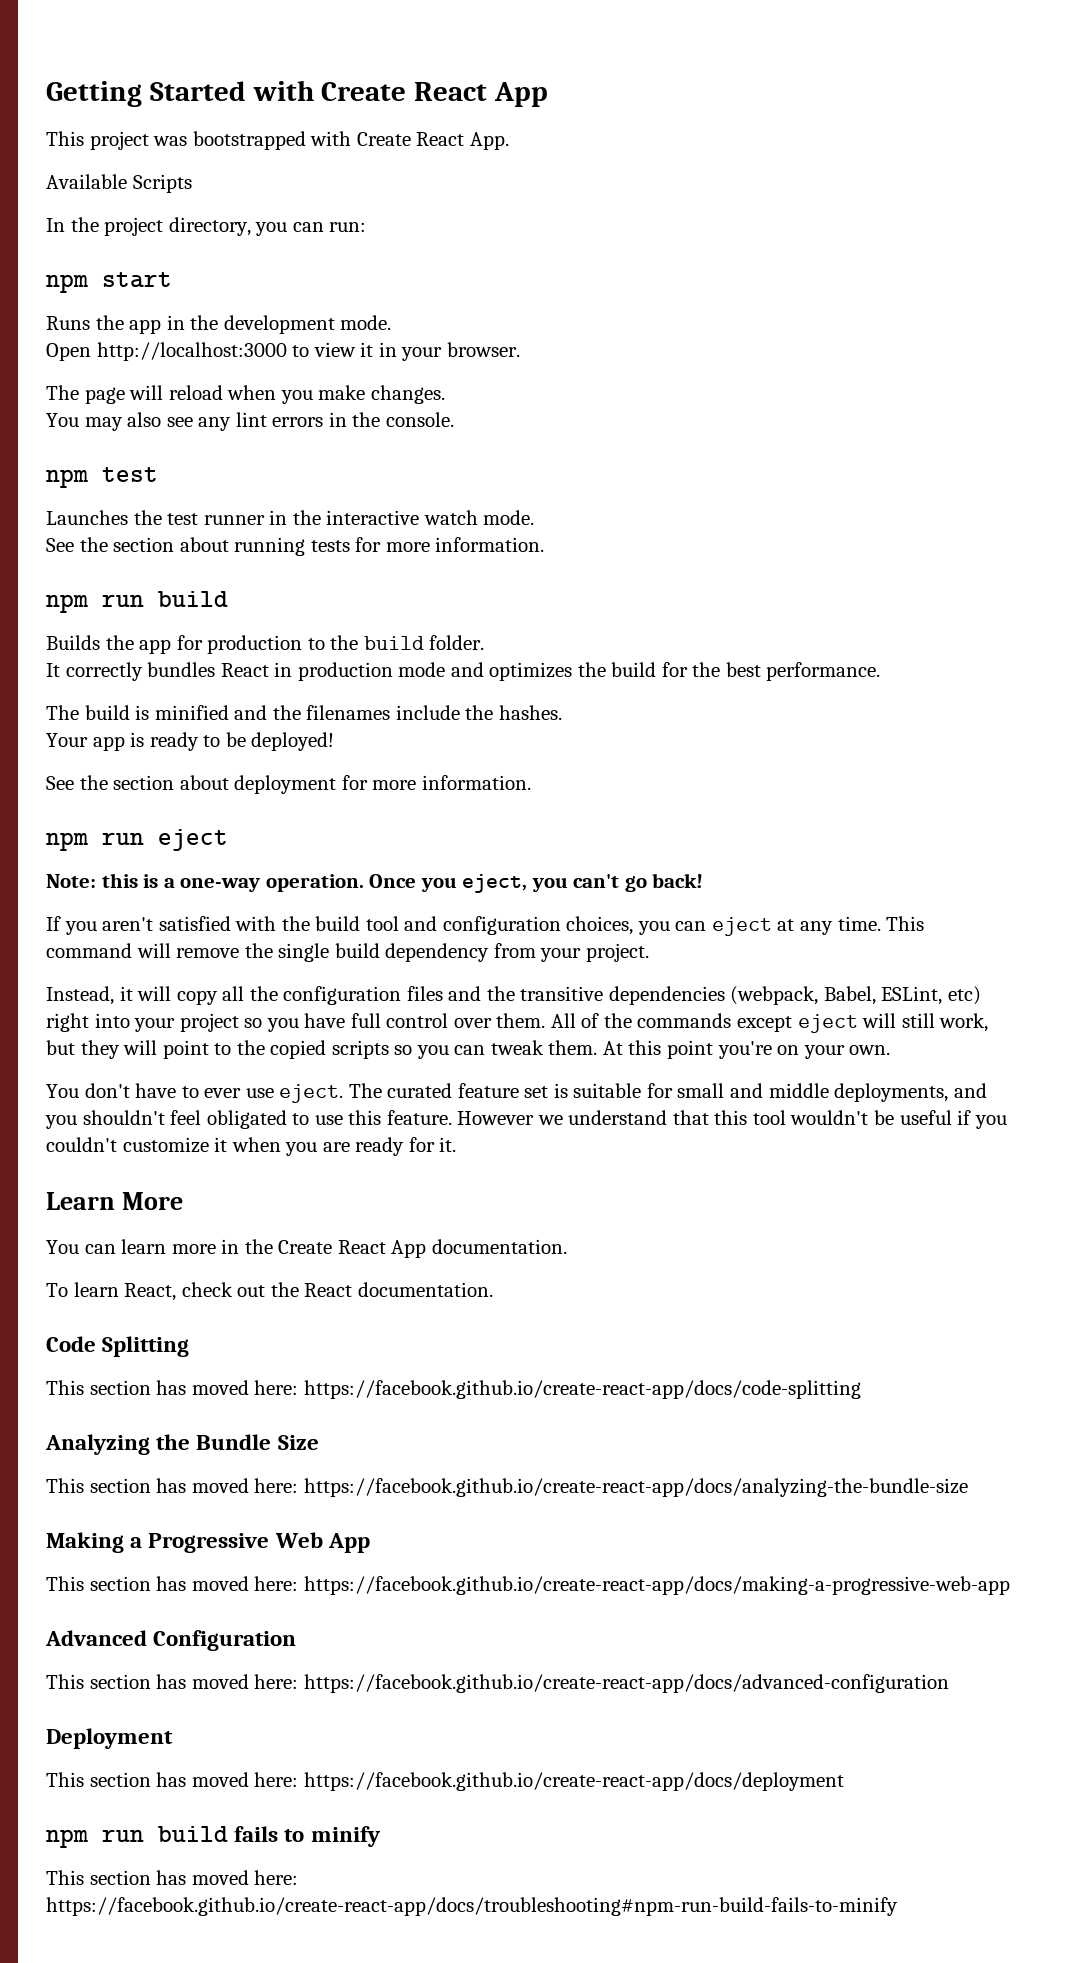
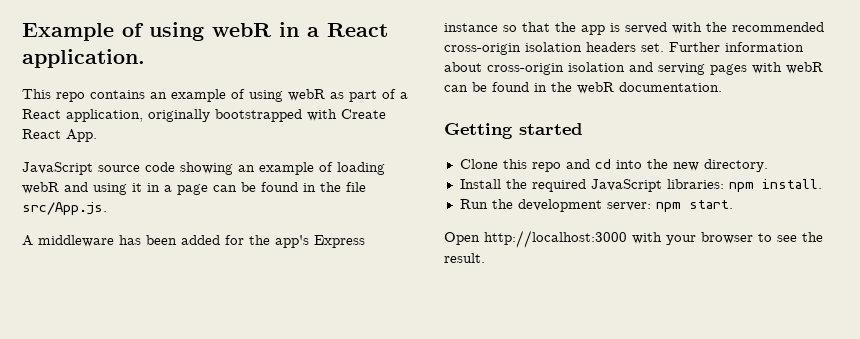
[46,80,549,107] [46,131,188,150] Getting Started with Create React App // This project was -> [22,22,388,41] [22,49,145,68] [22,89,408,102] [22,109,210,122] Example of using webR in a React application. // This repo contains an example of using webR as part of a React application, originally
[46,174,192,193] [46,217,367,236] [46,272,172,293] [46,315,392,334] [46,342,520,361] [46,385,445,404] [46,412,454,431] [46,467,158,488] [46,510,535,525] [46,537,545,556] [46,591,228,613] [46,635,485,654] [46,662,881,681] [46,705,562,720] [46,732,335,751] [46,775,531,794] [46,829,228,851] [46,873,704,893] [46,916,925,936] [46,943,649,962] [46,986,982,1005] [46,1013,989,1033] [46,1040,891,1059] [46,1083,987,1103] [45,1110,1007,1129] [46,1137,457,1156] [46,1192,183,1210] [46,1239,567,1258] [46,1282,493,1301] [46,1336,190,1357] [46,1380,861,1399] [45,1434,319,1455] [46,1478,968,1497] [46,1532,370,1553] [46,1576,1010,1595] [45,1630,297,1651] [46,1674,949,1693] [46,1728,173,1749] [46,1772,844,1791] [46,1826,380,1848] [46,1870,299,1885] [46,1897,898,1916] Available Scripts // In the project directory, you can run: // npm start // Runs the app in the development mode. // Open http://localhost:3000 to view it in your browser. // The page will reload when you make changes. // You may also see any lint errors in the console. // npm test // Launches the test runner in the interactive watch mode. // See the section about running tests for more information. // npm run build // Builds the app for production to the build folder. // It correctly bundles React in production mode and optimizes the build for the best performance. // The build is minified and the filenames include the hashes. // Your app is ready to be deployed! // See the section about deployment for more information. // npm run eject // Note: this is a one-way operation. Once you eject, you can't go back! // If you aren't satisfied with the build tool and configuration choices, you can eject at any time. This command will remove the single build dependency from your project. // Instead, it will copy all the configuration files and the transitive dependencies (webpack, Babel, ESLint, etc) right into your project so you have full control over them. All of the commands except eject will still work, but they will point to the copied scripts so you can tweak them. At this point you're on your own. // You don't have to ever use eject. The curated feature set is suitable for small and middle deployments, and you shouldn't feel obligated to use this feature. However we understand that this tool wouldn't be useful if you couldn't customize it when you are ready for it. // Learn More // You can learn more in the Create React App documentation. // To learn React, check out the React documentation. // Code Splitting // This section has moved here: https://facebook.github.io/create-react-app/docs/code-splitting // Analyzing the Bundle Size // This section has moved here: https://facebook.github.io/create-react-app/docs/analyzing-the-bundle-size // Making a Progressive Web App // This section has moved here: https://facebook.github.io/create-react-app/docs/making-a-progressive-web-app // Advanced Configuration // This section has moved here: https://facebook.github.io/create-react-app/docs/advanced-configuration // Deployment // This section has moved here: https://facebook.github.io/create-react-app/docs/deployment // npm run build fails to minify // This section has moved here: https://facebook.github.io/create-react-app/docs/troubleshooting#npm-run-build-fails-to-minify -> [22,162,385,175] [22,182,366,195] [22,202,107,215] [22,235,365,248] [444,22,824,35] [444,42,804,55] [444,62,823,75] [444,82,722,94] [444,123,582,139] [459,159,768,172] [459,179,822,192] [459,199,733,212] [444,230,823,248] [444,253,485,263] JavaScript source code showing an example of loading webR and using it in a page can be found in the file src/App.js. // A middleware has been added for the app's Express instance so that the app is served with the recommended cross-origin isolation headers set. Further information about cross-origin isolation and serving pages with webR can be found in the webR documentation. // Getting started // Clone this repo and cd into the new directory. // Install the required JavaScript libraries: npm install. // Run the development server: npm start. // Open http://localhost:3000 with your browser to see the result.

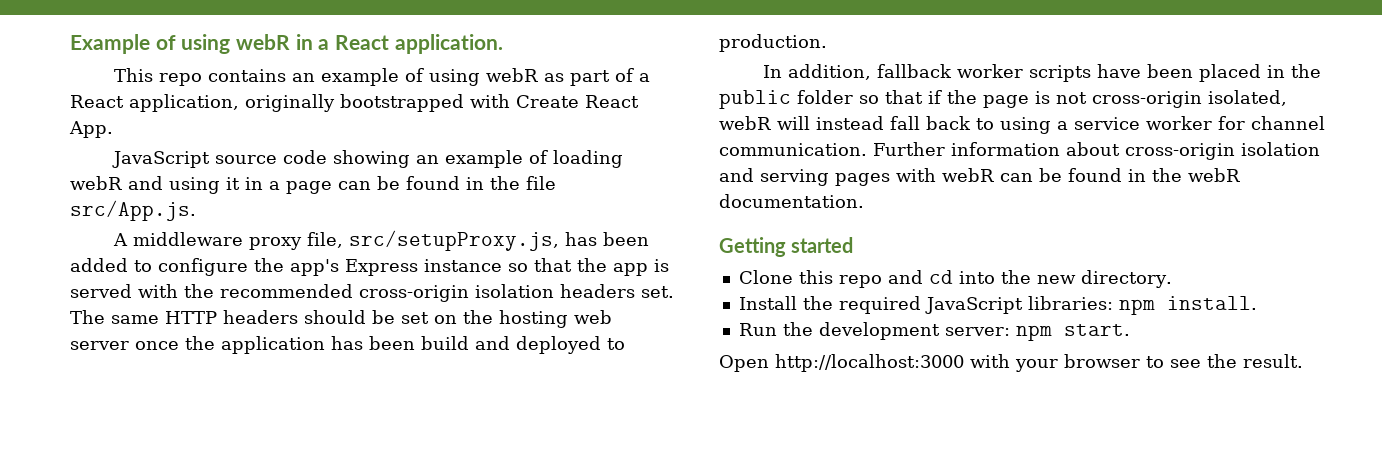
(114, 241) none -> [249,230,560,251] proxy file, src/setupProxy.js,
[225,235,244,245] for -> [134,258,248,276] to configure
(664, 47) none -> [70,310,612,328] [70,336,625,354] [719,34,827,52] [763,64,1322,82] [719,90,1287,109] [719,116,1325,134] [719,143,867,156] The same HTTP headers should be set on the hosting web server once the application has been build and deployed to production. // In addition, fallback worker scripts have been placed in the public folder so that if the page is not cross-origin isolated, webR will instead fall back to using a service worker for channel communication.

